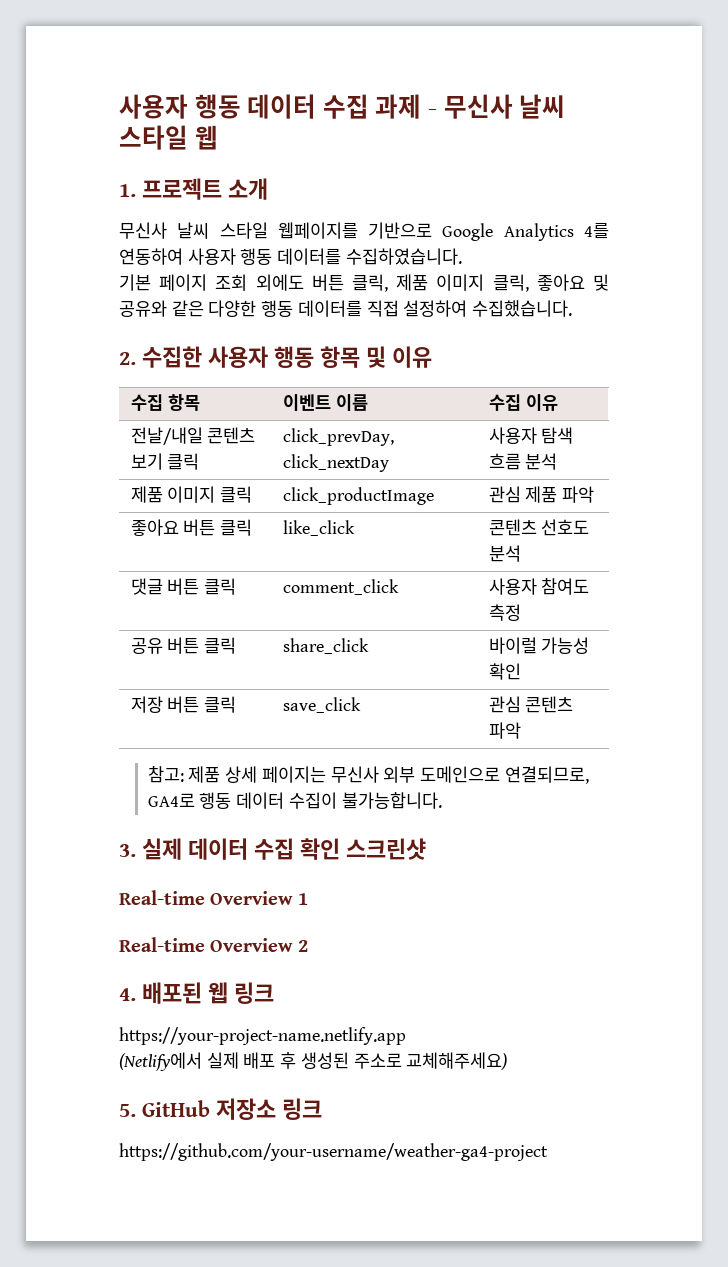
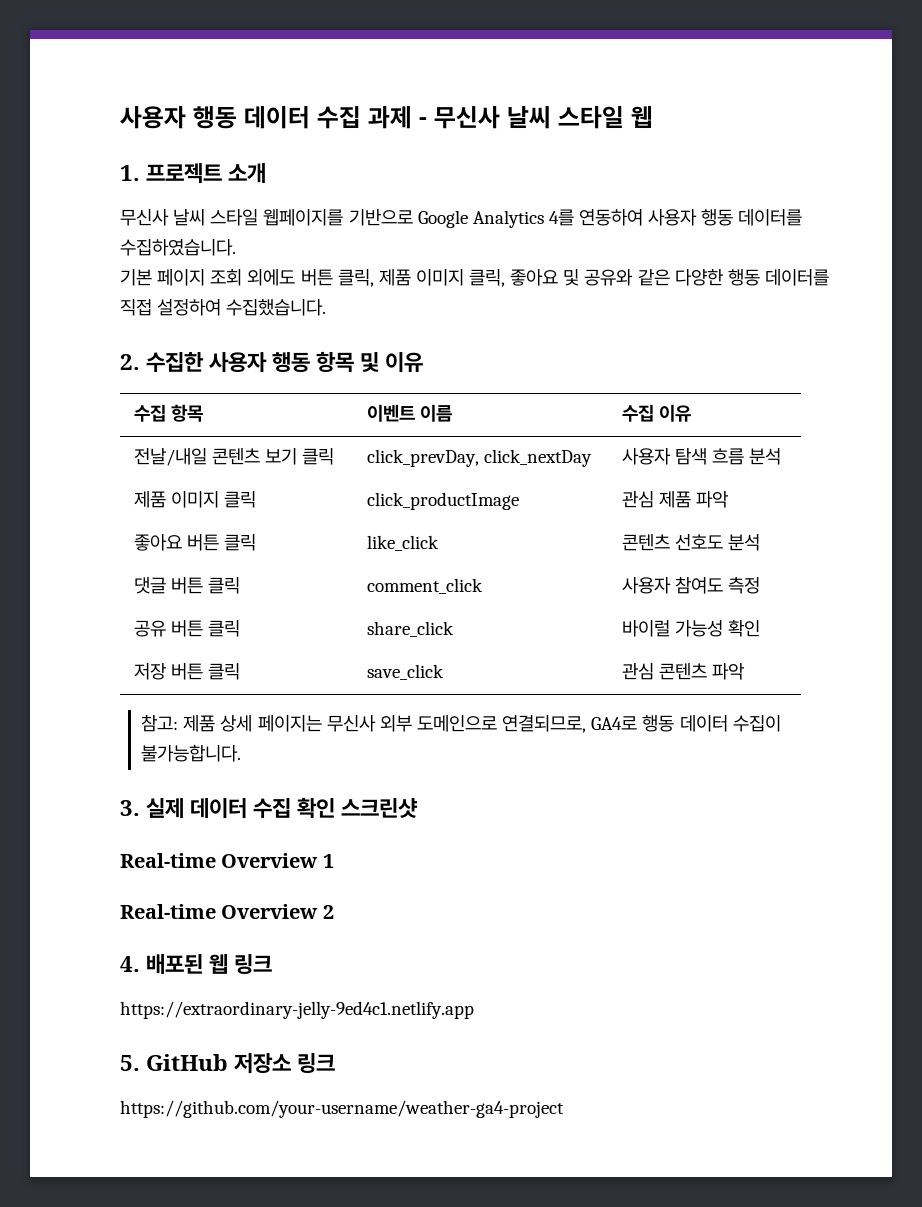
[119,1027,406,1045] [119,1052,508,1071] https://your-project-name.netlify.app // (Netlify에서 실제 배포 후 생성된 주소로 교체해주세요) -> [120,1001,474,1019] https://extraordinary-jelly-9ed4c1.netlify.app

